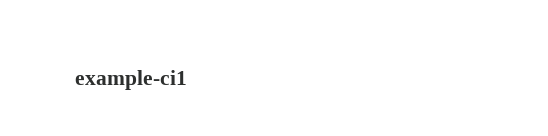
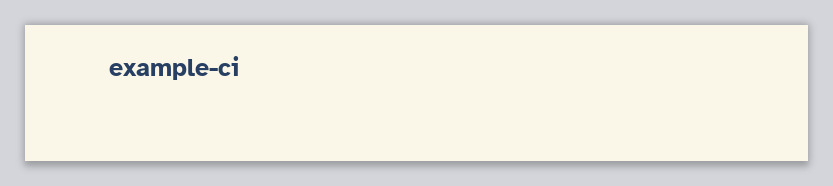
[75,70,187,90] example-ci1 -> [109,56,239,80] example-ci

